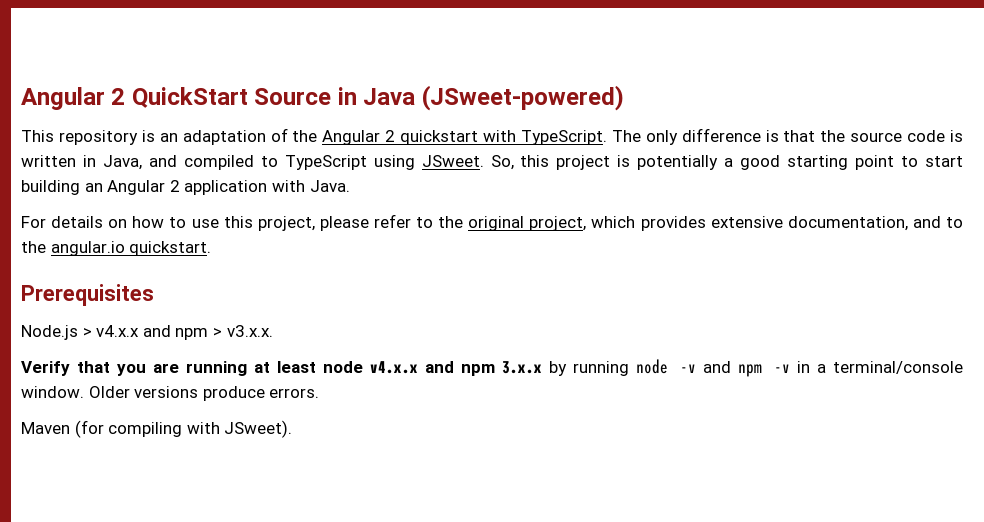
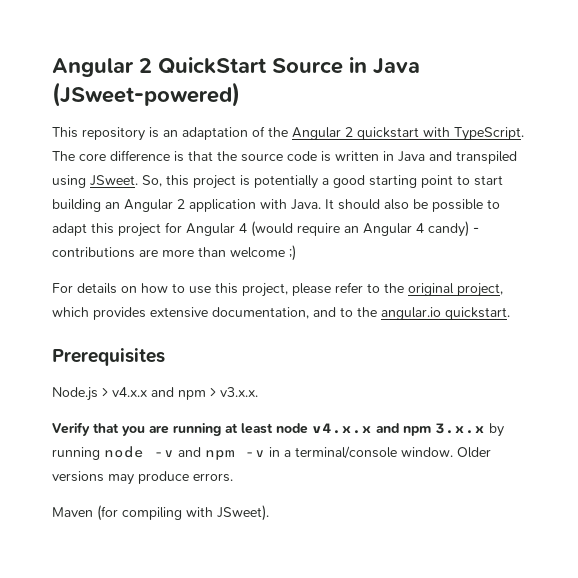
[645,130,678,145] only -> [79,153,106,161] core
[102,155,367,170] Java, and compiled to TypeScript -> [398,151,517,164] Java and transpiled
(350, 186) none -> [325,199,500,212] [52,221,479,237] [52,245,296,261] It should also be possible to adapt this project for Angular 4 (would require an Angular 4 candy) - contributions are more than welcome ;)
(199, 392) none -> [108,474,134,485] may

